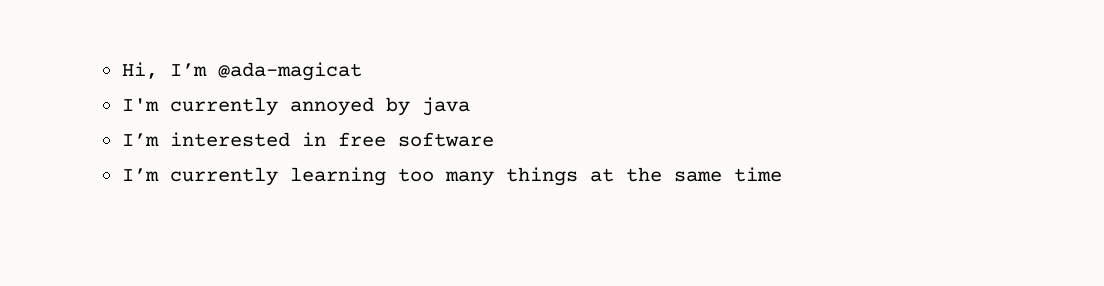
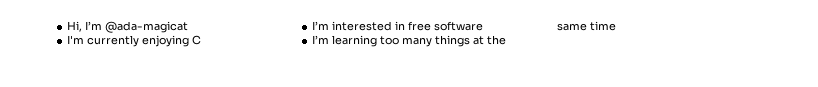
[289,97,470,116] annoyed by java -> [142,35,202,47] enjoying C
[169,167,278,186] currently -> (330, 39) none

